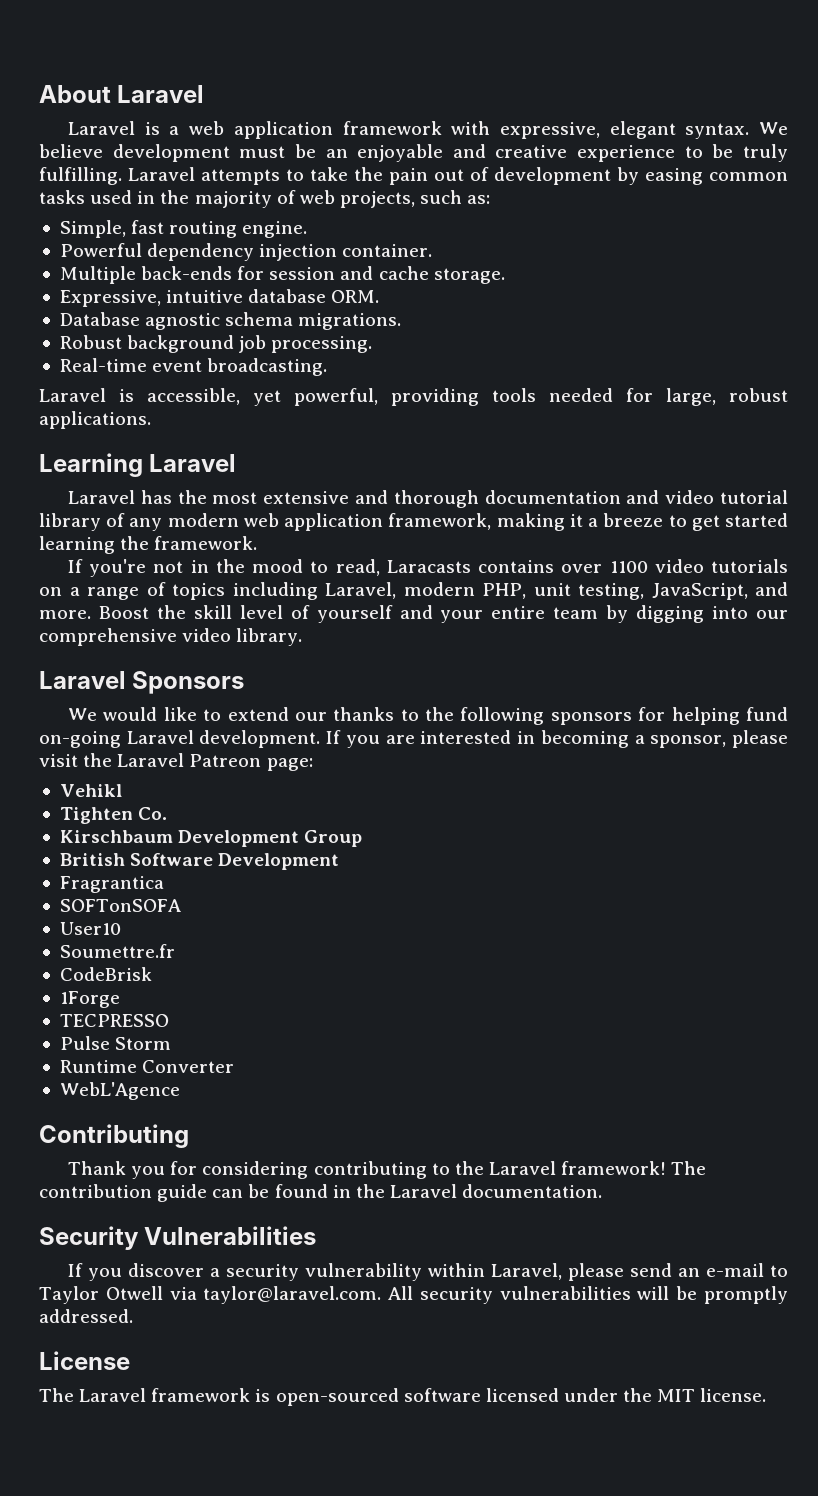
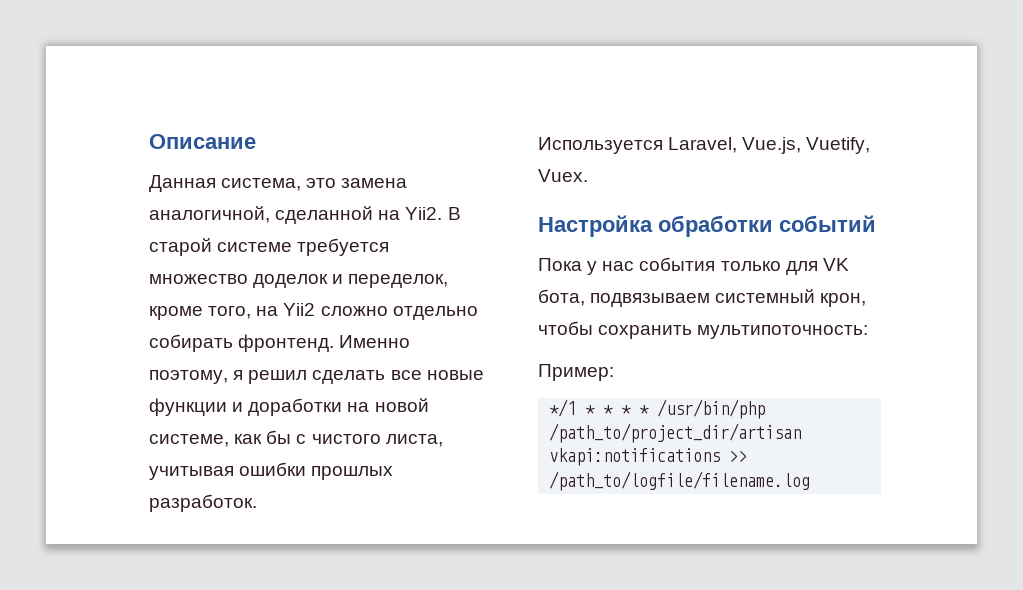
[39,85,205,103] [68,121,789,139] [39,144,788,162] [39,167,788,185] [39,190,491,208] [59,220,308,238] [59,243,433,261] [59,266,505,284] [59,289,380,307] [59,312,402,330] [59,335,373,353] [59,358,328,376] [39,388,788,406] [39,411,151,429] [39,453,237,477] [68,490,789,508] [39,513,789,531] [39,536,258,554] [68,559,788,577] [39,582,788,600] [39,605,789,623] [39,628,303,646] [39,671,245,694] [68,707,788,725] [39,730,789,748] [39,753,313,771] [59,784,122,797] [59,807,168,824] [59,830,363,847] [59,853,340,870] [59,876,164,893] [59,899,181,912] [59,922,121,935] [59,944,175,958] [59,967,152,981] [59,991,120,1008] [59,1014,169,1027] [59,1036,172,1050] [59,1060,235,1073] [59,1082,180,1100] [39,1124,189,1148] [68,1161,707,1179] [39,1184,603,1202] [39,1226,317,1250] [68,1263,788,1281] [39,1286,789,1304] [39,1309,133,1323] [39,1351,130,1370] [39,1388,767,1406] About Laravel // Laravel is a web application framework with expressive, elegant syntax. We believe development must be an enjoyable and creative experience to be truly fulfilling. Laravel attempts to take the pain out of development by easing common tasks used in the majority of web projects, such as: // Simple, fast routing engine. // Powerful dependency injection container. // Multiple back-ends for session and cache storage. // Expressive, intuitive database ORM. // Database agnostic schema migrations. // Robust background job processing. // Real-time event broadcasting. // Laravel is accessible, yet powerful, providing tools needed for large, robust applications. // Learning Laravel // Laravel has the most extensive and thorough documentation and video tutorial library of any modern web application framework, making it a breeze to get started learning the framework. // If you're not in the mood to read, Laracasts contains over 1100 video tutorials on a range of topics including Laravel, modern PHP, unit testing, JavaScript, and more. Boost the skill level of yourself and your entire team by digging into our comprehensive video library. // Laravel Sponsors // We would like to extend our thanks to the following sponsors for helping fund on-going Laravel development. If you are interested in becoming a sponsor, please visit the Laravel Patreon page: // Vehikl // Tighten Co. // Kirschbaum Development Group // British Software Development // Fragrantica // SOFTonSOFA // User10 // Soumettre.fr // CodeBrisk // 1Forge // TECPRESSO // Pulse Storm // Runtime Converter // WebL'Agence // Contributing // Thank you for considering contributing to the Laravel framework! The contribution guide can be found in the Laravel documentation. // Security Vulnerabilities // If you discover a security vulnerability within Laravel, please send an e-mail to Taylor Otwell via taylor@laravel.com. All security vulnerabilities will be promptly addressed. // License // The Laravel framework is open-sourced software licensed under the MIT license. -> [149,134,256,149] [149,175,408,192] [149,206,461,224] [149,238,390,256] [149,274,449,288] [149,303,478,320] [149,334,411,352] [149,370,484,384] [149,398,429,416] [149,430,443,447] [149,462,394,480] [149,494,257,512] [538,137,871,154] [538,169,588,182] [538,215,876,237] [538,257,849,275] [538,289,867,307] [538,321,869,339] [538,364,614,381] [549,399,766,419] [549,423,802,443] [549,448,748,466] [549,471,811,491] Описание // Данная система, это замена аналогичной, сделанной на Yii2. В старой системе требуется множество доделок и переделок, кроме того, на Yii2 сложно отдельно собирать фронтенд. Именно поэтому, я решил сделать все новые функции и доработки на новой системе, как бы с чистого листа, учитывая ошибки прошлых разработок. // Используется Laravel, Vue.js, Vuetify, Vuex. // Настройка обработки событий // Пока у нас события только для VK бота, подвязываем системный крон, чтобы сохранить мультипоточность: // Пример: // */1 * * * * /usr/bin/php /path_to/project_dir/artisan vkapi:notifications >> /path_to/logfile/filename.log

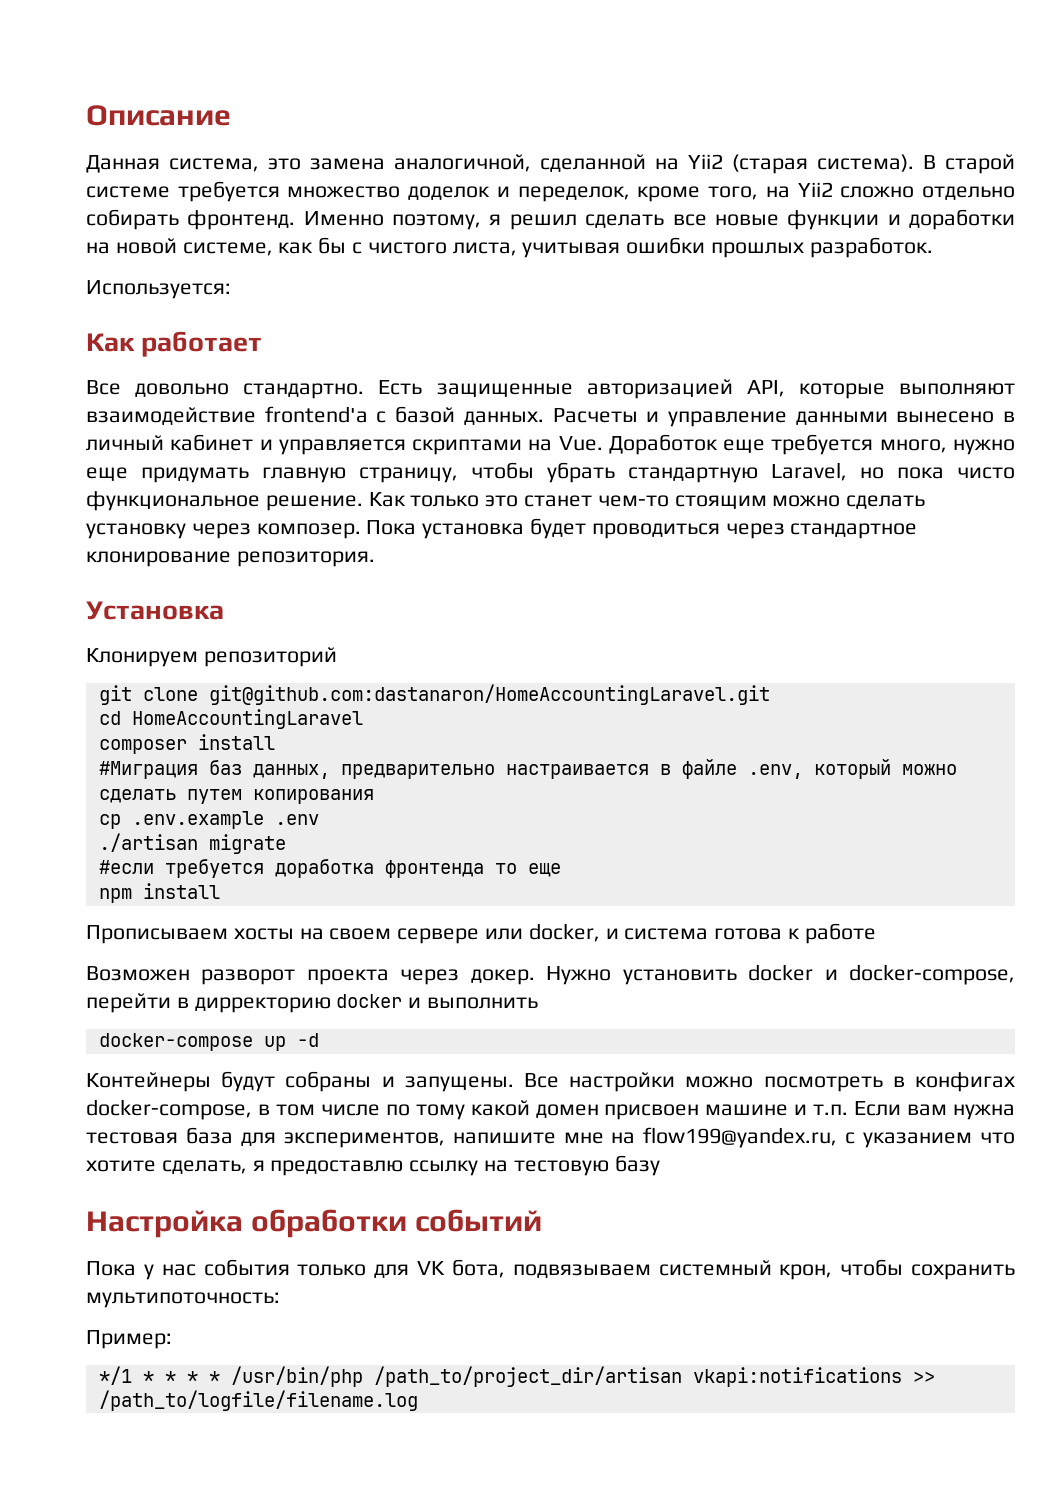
[405,207,443,220] Yii2. -> [688,154,914,174] Yii2 (старая система).
[538,137,871,154] [538,169,588,182] Используется Laravel, Vue.js, Vuetify, Vuex. -> [86,280,231,299] [86,331,263,357] [86,379,1015,399] [86,406,1016,427] [86,434,1015,455] [86,462,1015,483] [86,491,926,511] [86,518,918,539] [86,551,375,567] [86,601,224,620] [86,647,337,667] [98,684,770,705] [98,709,363,729] [98,734,275,754] [98,759,957,779] [98,789,374,804] [98,811,319,829] [98,833,286,854] [98,859,561,878] [98,883,220,903] [86,923,876,944] [86,964,1016,985] [86,993,539,1013] [98,1033,319,1051] [86,1071,1016,1092] [86,1099,1016,1120] [86,1127,1015,1148] [86,1155,660,1176] Используется: // Как работает // Все довольно стандартно. Есть защищенные авторизацией API, которые выполняют взаимодействие frontend'а с базой данных. Расчеты и управление данными вынесено в личный кабинет и управляется скриптами на Vue. Доработок еще требуется много, нужно еще придумать главную страницу, чтобы убрать стандартную Laravel, но пока чисто функциональное решение. Как только это станет чем-то стоящим можно сделать установку через композер. Пока установка будет проводиться через стандартное клонирование репозитория. // Установка // Клонируем репозиторий // git clone git@github.com:dastanaron/HomeAccountingLaravel.git // cd HomeAccountingLaravel // composer install // #Миграция баз данных, предварительно настраивается в файле .env, который можно сделать путем копирования // cp .env.example .env // ./artisan migrate // #если требуется доработка фронтенда то еще // npm install // Прописываем хосты на своем сервере или docker, и система готова к работе // Возможен разворот проекта через докер. Нужно установить docker и docker-compose, перейти в дирректорию docker и выполнить // docker-compose up -d // Контейнеры будут собраны и запущены. Все настройки можно посмотреть в конфигах docker-compose, в том числе по тому какой домен присвоен машине и т.п. Если вам нужна тестовая база для экспериментов, напишите мне на flow199@yandex.ru, с указанием что хотите сделать, я предоставлю ссылку на тестовую базу

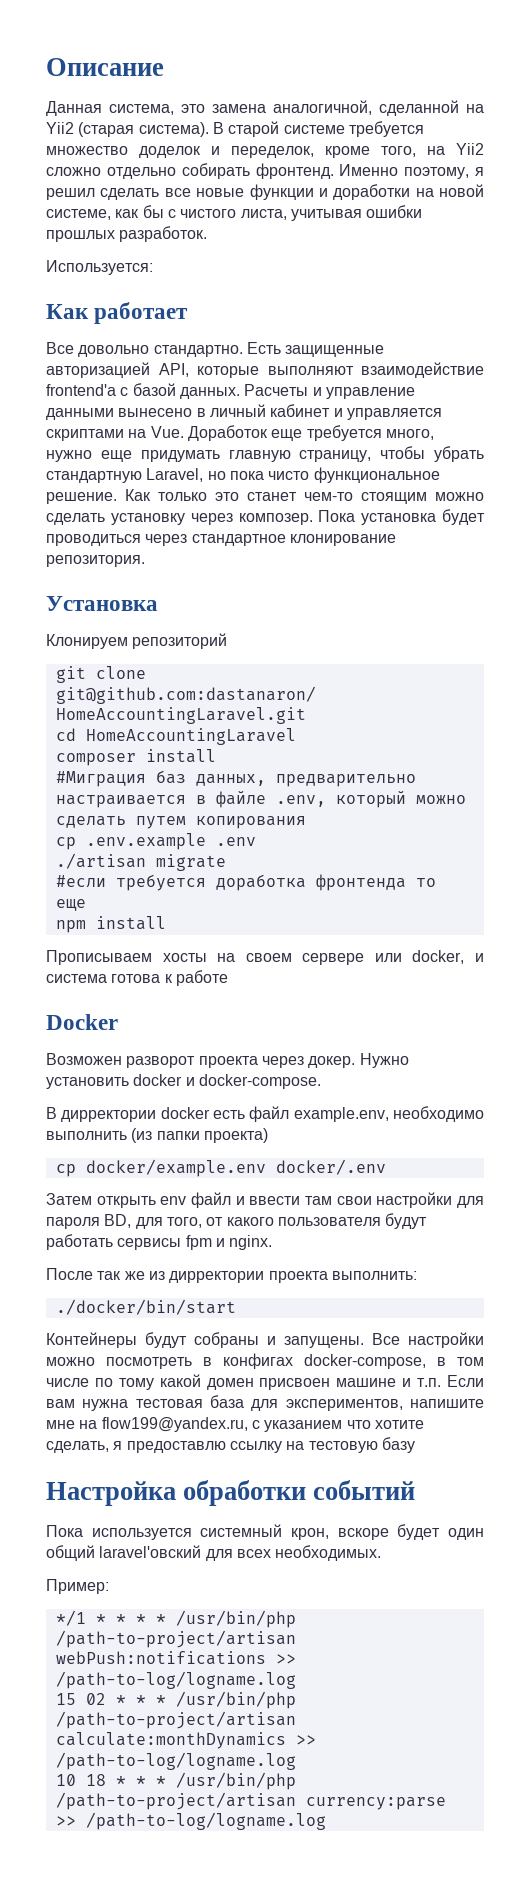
(876, 933) none -> [46,1014,118,1030] // Docker
[849,964,1016,985] [86,993,539,1013] [98,1033,319,1051] docker-compose, перейти в дирректорию docker и выполнить // docker-compose up -d -> [198,1074,321,1089] [46,1106,485,1122] [46,1128,268,1143] [55,1159,386,1177] [46,1192,485,1208] [46,1213,428,1229] [46,1234,273,1250] [46,1268,417,1283] [55,1299,236,1315] docker-compose. // В дирректории docker есть файл example.env, необходимо выполнить (из папки проекта) // cp docker/example.env docker/.env // Затем открыть env файл и ввести там свои настройки для пароля BD, для того, от какого пользователя будут работать сервисы fpm и nginx. // После так же из дирректории проекта выполнить: // ./docker/bin/start
[143,1259,1015,1280] [86,1292,280,1308] у нас события только для VK бота, подвязываем системный крон, чтобы сохранить мультипоточность: -> [91,1524,485,1540] [46,1545,382,1561] используется системный крон, вскоре будет один общий laravel'овский для всех необходимых.
[373,1366,935,1387] [98,1390,418,1411] /path_to/project_dir/artisan vkapi:notifications >> /path_to/logfile/filename.log -> [55,1630,296,1648] [55,1651,296,1665] [55,1671,296,1689] [55,1691,296,1709] [55,1711,296,1729] [55,1732,316,1749] [55,1752,296,1770] [55,1772,296,1790] [55,1792,446,1810] [55,1812,326,1830] /path-to-project/artisan webPush:notifications >> /path-to-log/logname.log // 15 02 * * * /usr/bin/php /path-to-project/artisan calculate:monthDynamics >> /path-to-log/logname.log // 10 18 * * * /usr/bin/php /path-to-project/artisan currency:parse >> /path-to-log/logname.log

